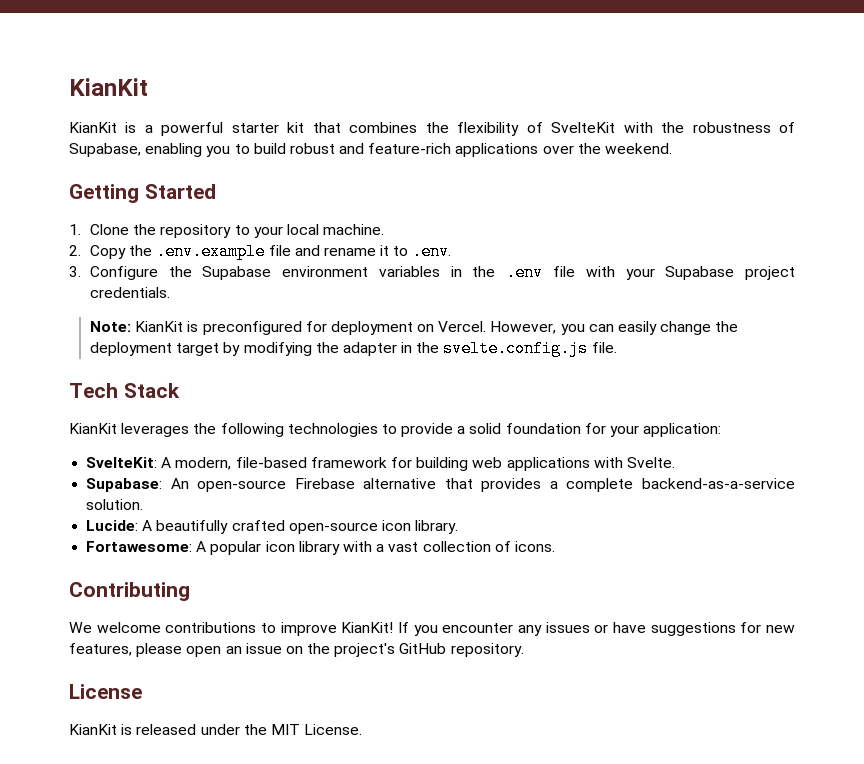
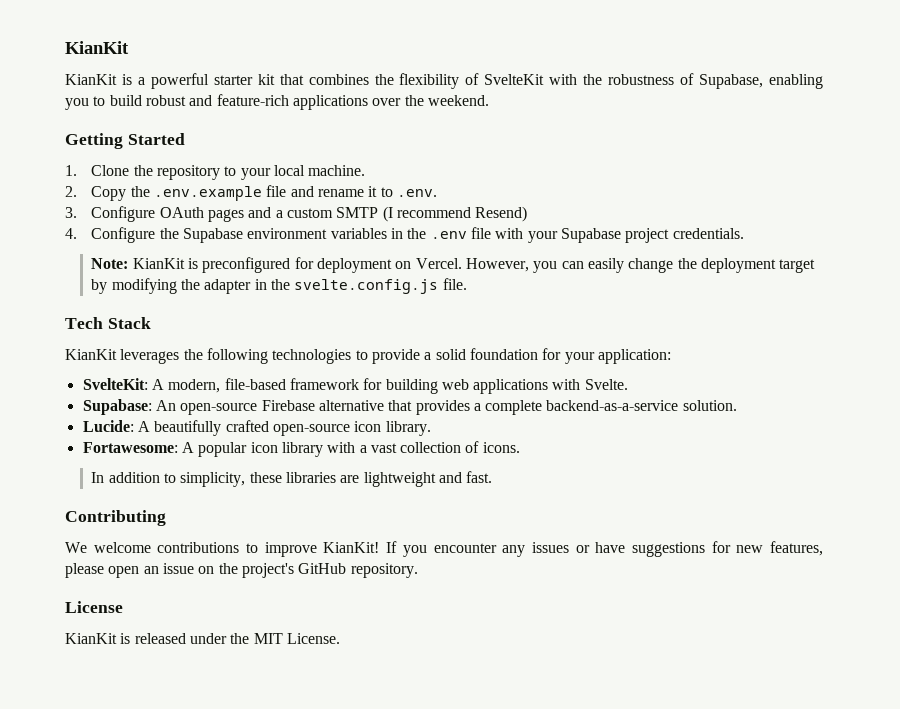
(158, 273) none -> [159,206,528,222] [65,227,156,243] OAuth pages and a custom SMTP (I recommend Resend) // 4. Configure
(555, 546) none -> [91,471,493,487] // In addition to simplicity, these libraries are lightweight and fast.

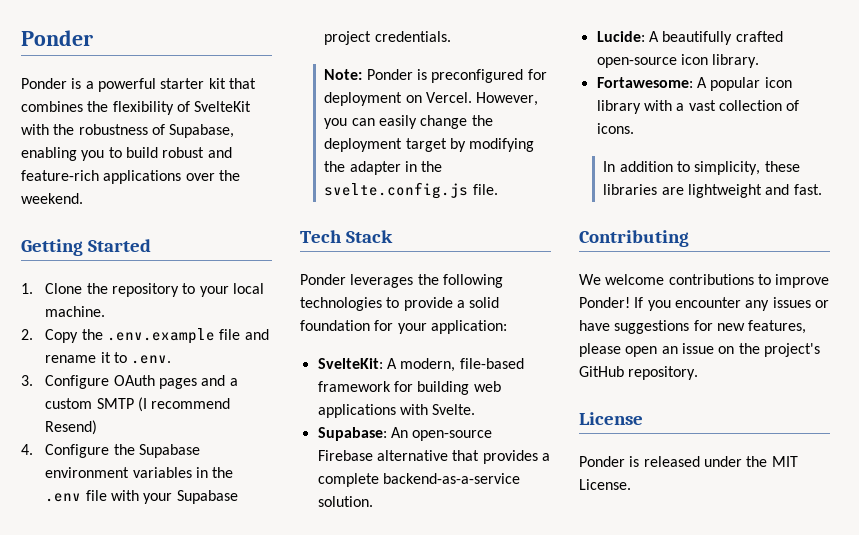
[65,41,129,54] [65,74,117,85] KianKit // KianKit -> [21,30,93,46] [21,78,67,89] Ponder // Ponder
[132,258,185,269] KianKit -> [366,69,413,80] Ponder
[65,349,117,360] KianKit -> [300,274,346,285] Ponder
[323,542,380,553] KianKit! -> [579,297,630,308] Ponder!
[65,633,117,644] KianKit -> [579,456,625,467] Ponder

